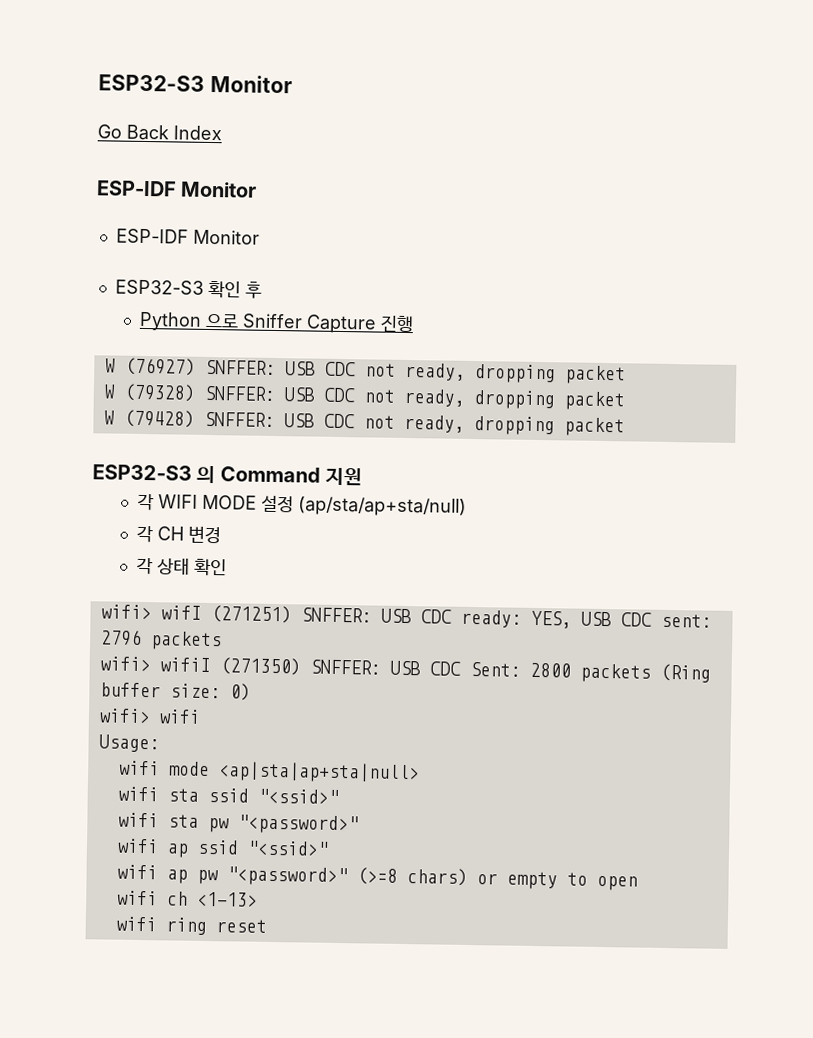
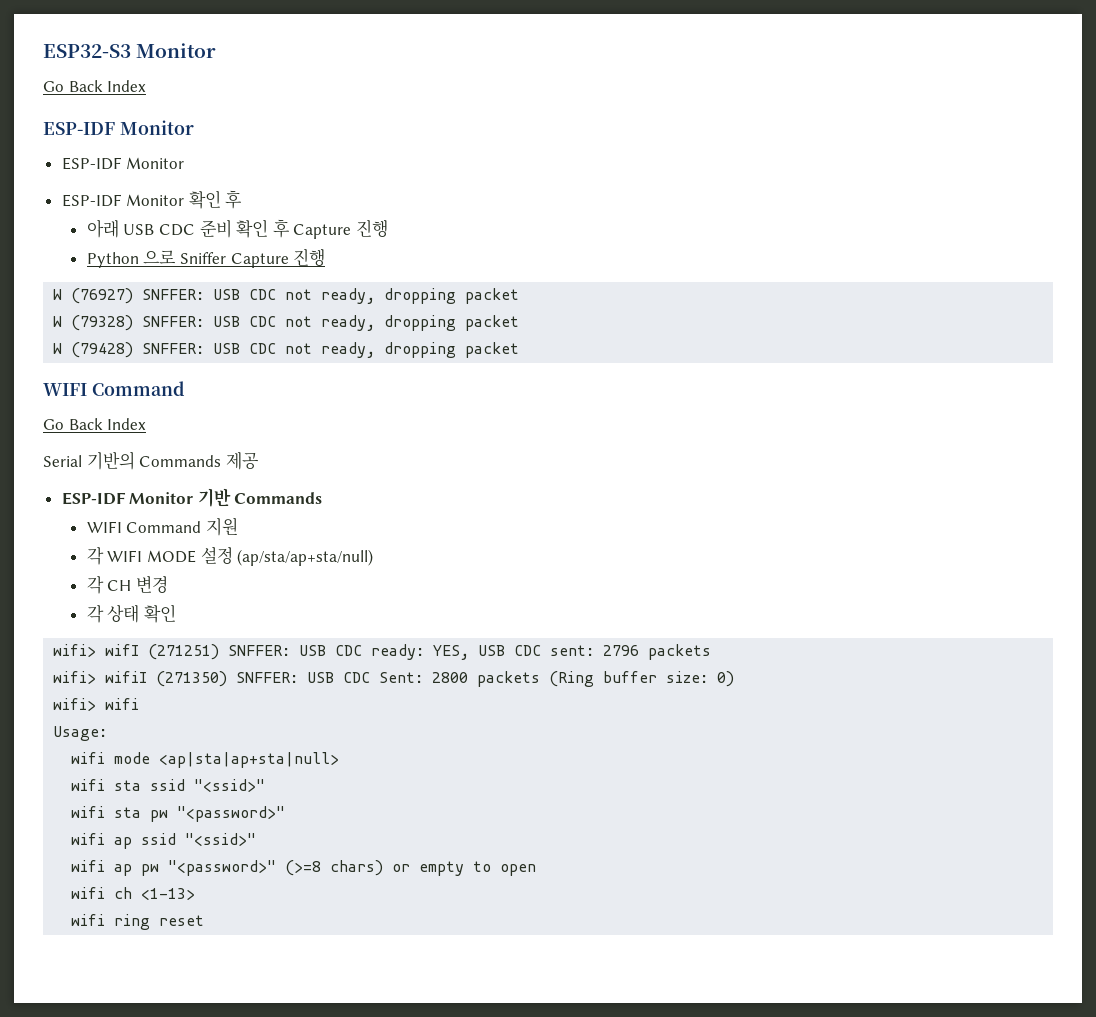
[114,279,262,299] ESP32-S3 확인 후 -> [61,190,243,209] [86,219,388,239] ESP-IDF Monitor 확인 후 // 아래 USB CDC 준비 확인 후 Capture 진행
[92,464,216,484] ESP32-S3 의 -> [43,381,185,396] [43,418,147,430] [43,451,259,470] [61,488,323,507] [86,521,122,533] WIFI Command // Go Back Index // Serial 기반의 Commands 제공 // ESP-IDF Monitor 기반 Commands // WIFI

